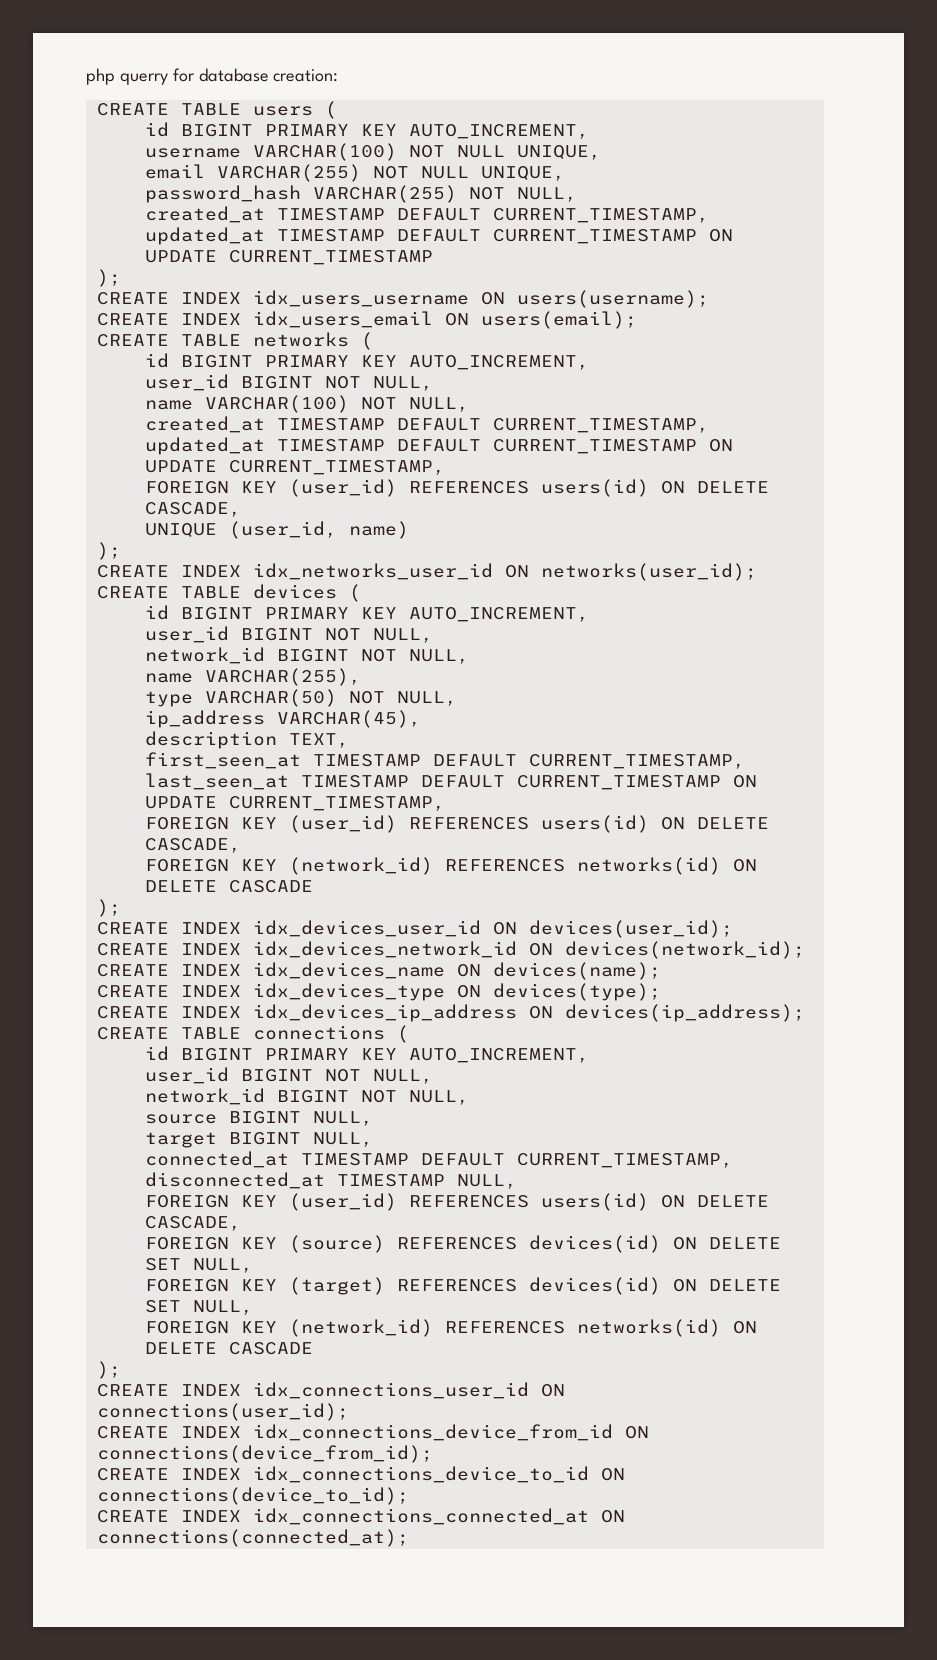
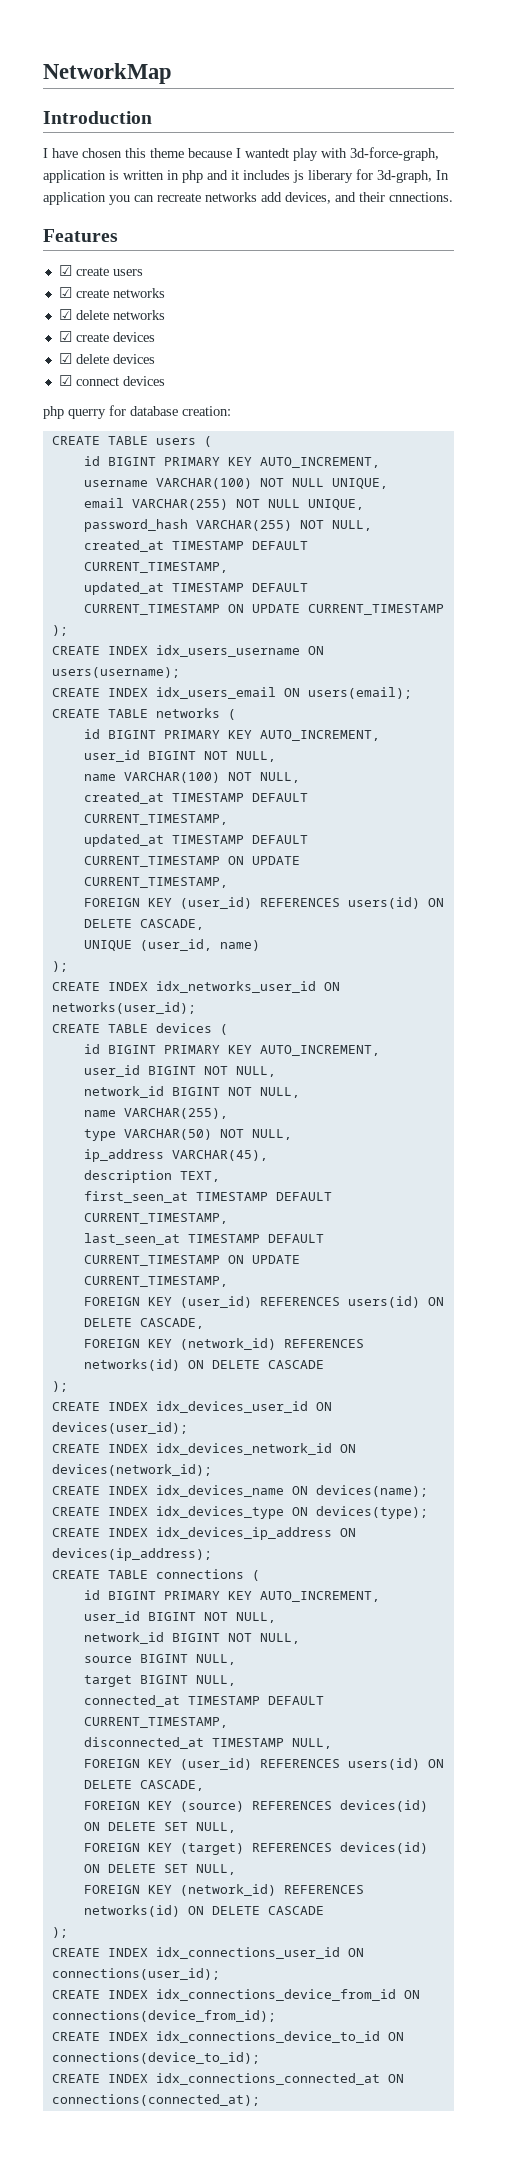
(86, 76) none -> [43,63,172,84] [43,111,152,124] [43,147,439,161] [43,169,449,183] [43,192,453,205] [43,229,118,242] [58,265,143,276] [58,287,165,298] [58,309,165,320] [58,331,155,342] [58,353,155,364] [58,375,165,386] NetworkMap // Introduction // I have chosen this theme because I wantedt play with 3d-force-graph, application is written in php and it includes js liberary for 3d-graph, In application you can recreate networks add devices, and their cnnections. // Features // ☑ create users // ☑ create networks // ☑ delete networks // ☑ create devices // ☑ delete devices // ☑ connect devices //

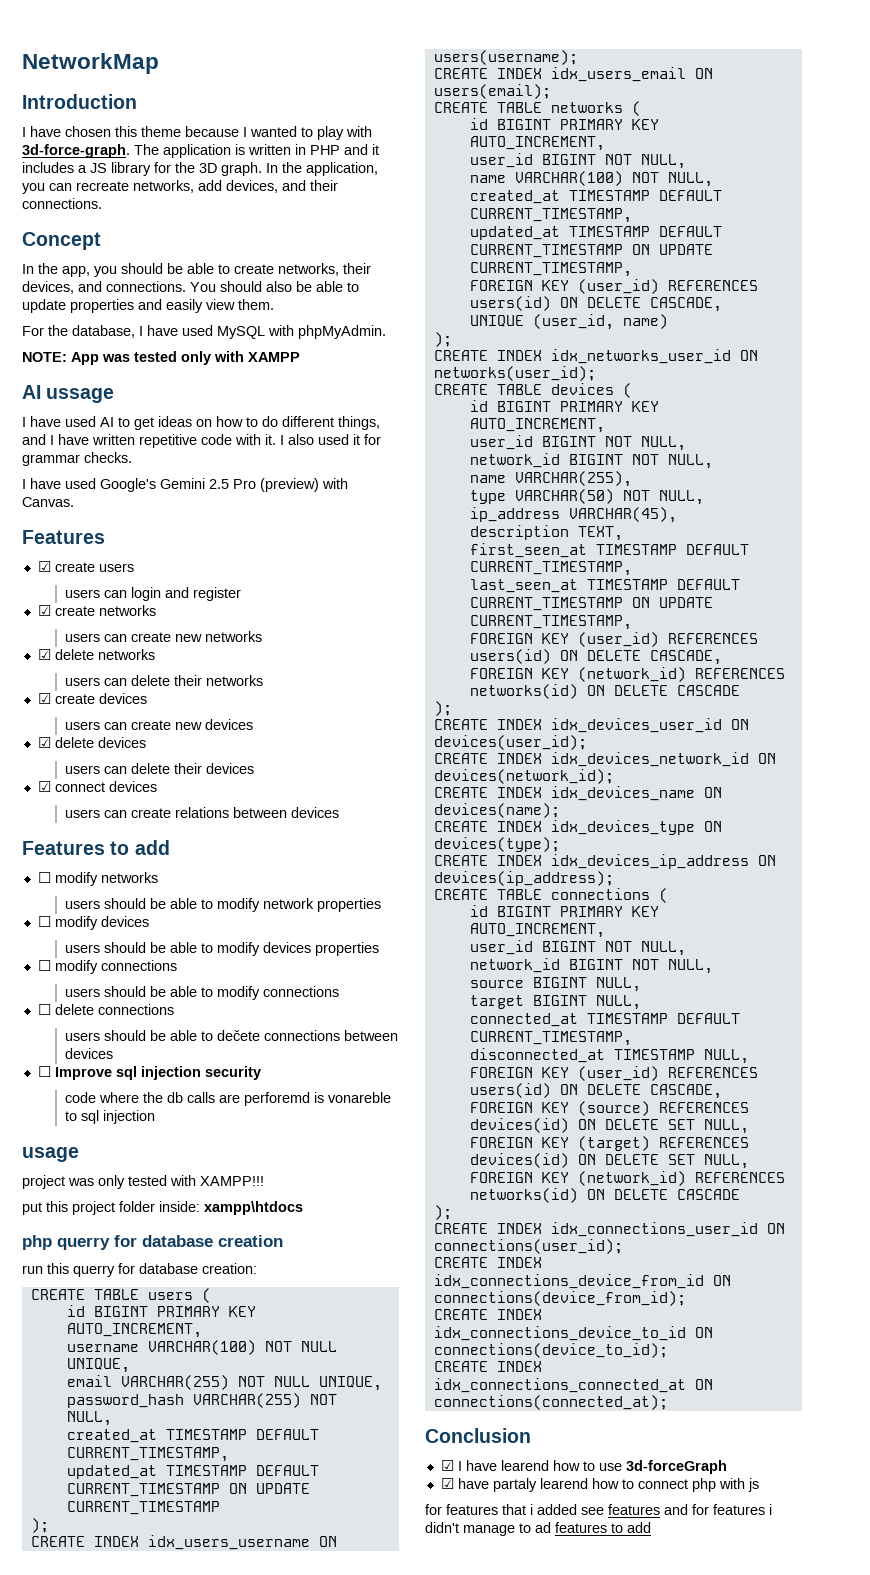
[245,147,439,161] wantedt play with 3d-force-graph, -> [250,126,372,140] [22,144,159,158] wanted to play with 3d-force-graph. The
[182,170,203,183] php -> [310,145,340,155] PHP
[293,169,449,183] [43,192,106,205] js liberary for 3d-graph, In application -> [78,162,378,176] a JS library for the 3D graph. In the application,
[205,192,257,202] networks -> [133,180,194,193] networks,
[389,192,453,202] [43,229,118,242] [58,265,143,276] [58,287,165,298] [58,309,165,320] [58,331,155,342] [58,353,155,364] [58,375,165,386] [43,406,64,419] cnnections. // Features // ☑ create users // ☑ create networks // ☑ delete networks // ☑ create devices // ☑ delete devices // ☑ connect devices // php -> [22,198,102,209] [22,232,101,250] [22,263,371,277] [22,281,359,294] [22,299,274,313] [22,325,386,339] [22,351,300,365] [22,385,115,403] [22,416,380,430] [22,434,381,448] [22,452,132,466] [22,478,348,492] [22,497,74,507] [22,530,105,544] [37,561,134,572] [64,587,241,601] [37,605,156,616] [64,631,262,642] [37,649,155,660] [64,675,263,686] [37,693,147,704] [64,719,253,730] [37,737,146,748] [64,763,254,774] [37,781,157,792] [64,807,339,818] [22,840,170,855] [37,872,158,886] [64,898,381,912] [37,916,149,930] [64,942,379,956] [37,960,177,974] [64,986,339,1000] [37,1004,174,1015] [64,1030,398,1041] [64,1048,113,1059] [37,1066,261,1080] [64,1092,391,1106] [64,1110,155,1124] [22,1147,79,1162] [22,1175,264,1189] [22,1201,303,1215] [22,1235,283,1250] [22,1263,69,1274] connections. // Concept // In the app, you should be able to create networks, their devices, and connections. You should also be able to update properties and easily view them. // For the database, I have used MySQL with phpMyAdmin. // NOTE: App was tested only with XAMPP // AI ussage // I have used AI to get ideas on how to do different things, and I have written repetitive code with it. I also used it for grammar checks. // I have used Google's Gemini 2.5 Pro (preview) with Canvas. // Features // ☑ create users // users can login and register // ☑ create networks // users can create new networks // ☑ delete networks // users can delete their networks // ☑ create devices // users can create new devices // ☑ delete devices // users can delete their devices // ☑ connect devices // users can create relations between devices // Features to add // ☐ modify networks // users should be able to modify network properties // ☐ modify devices // users should be able to modify devices properties // ☐ modify connections // users should be able to modify connections // ☐ delete connections // users should be able to dečete connections between devices // ☐ Improve sql injection security // code where the db calls are perforemd is vonareble to sql injection // usage // project was only tested with XAMPP!!! // put this project folder inside: xampp\htdocs // php querry for database creation // run this
(260, 2100) none -> [425,1428,531,1443] [440,1460,727,1474] [440,1478,759,1492] [425,1504,772,1515] [425,1522,651,1536] // Conclusion // ☑ I have learend how to use 3d-forceGraph // ☑ have partaly learend how to connect php with js // for features that i added see features and for features i didn't manage to ad features to add

